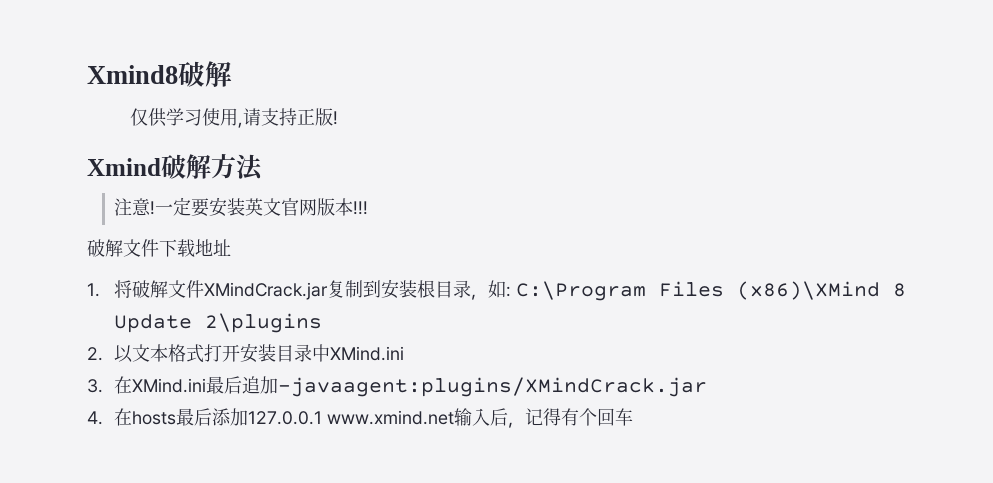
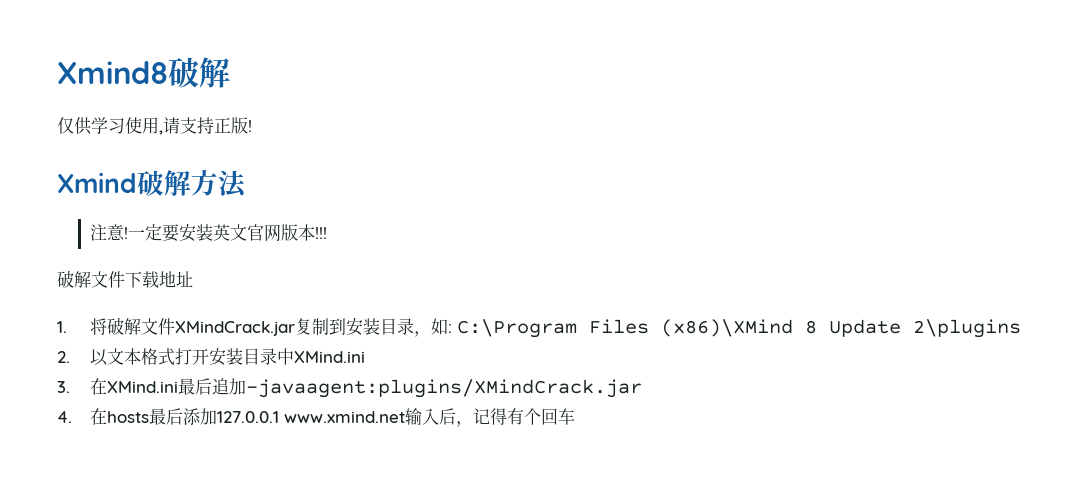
[417,280,436,298] 根 -> (381, 326) none

